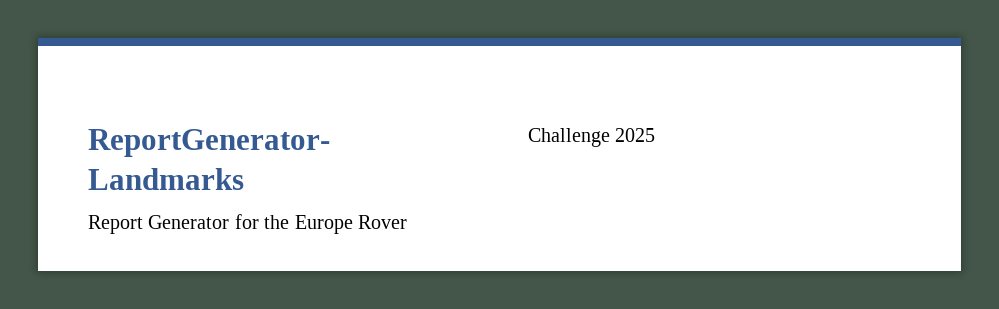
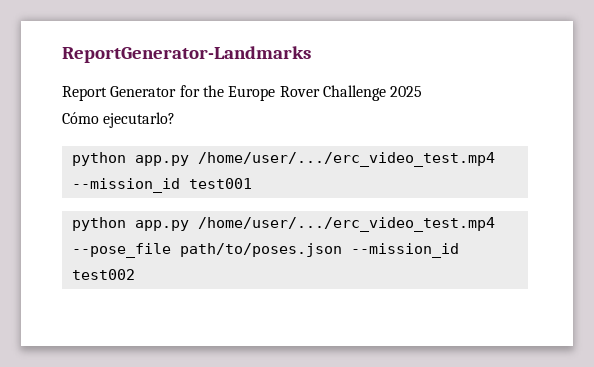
(656, 135) none -> [62,112,176,128] [71,152,495,167] [71,178,252,193] [71,217,495,232] [71,243,459,258] [71,269,135,280] // Cómo ejecutarlo? // python app.py /home/user/.../erc_video_test.mp4 --mission_id test001 // python app.py /home/user/.../erc_video_test.mp4 --pose_file path/to/poses.json --mission_id test002

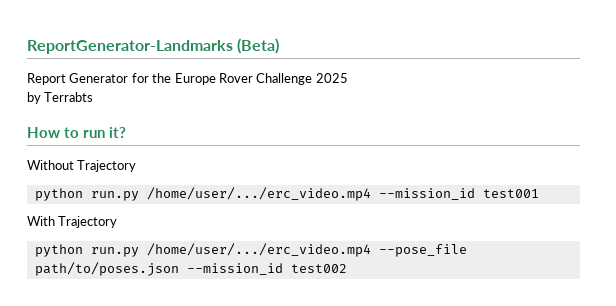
(311, 54) none -> [237,38,280,54] (Beta)
[62,112,176,128] [71,152,495,167] Cómo ejecutarlo? // python app.py /home/user/.../erc_video_test.mp4 -> [27,92,94,104] [27,127,126,138] [27,160,137,172] [34,187,371,201] by Terrabts // How to run it? // Without Trajectory // python run.py /home/user/.../erc_video.mp4
[71,217,495,232] // python app.py /home/user/.../erc_video_test.mp4 -> [27,216,118,228] [34,243,371,257] // With Trajectory // python run.py /home/user/.../erc_video.mp4

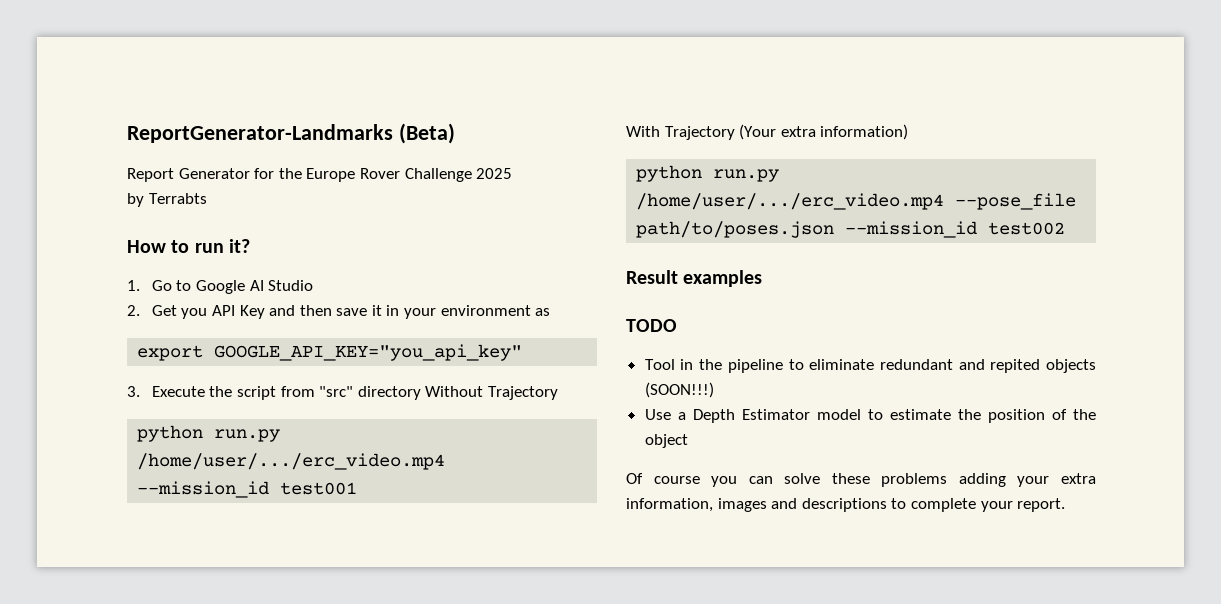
(126, 132) none -> [127,280,314,294] [127,305,551,319] [137,344,523,361] [127,386,421,400] 1. Go to Google AI Studio // 2. Get you API Key and then save it in your environment as // export GOOGLE_API_KEY="you_api_key" // 3. Execute the script from "src" directory
(118, 222) none -> [739,124,909,140] (Your extra information)
(347, 268) none -> [626,270,763,287] [626,319,677,332] [644,359,1096,373] [644,382,714,398] [644,409,1096,423] [644,434,688,448] [626,473,1096,487] [626,498,1066,512] // Result examples // TODO // Tool in the pipeline to eliminate redundant and repited objects (SOON!!!) // Use a Depth Estimator model to estimate the position of the object // Of course you can solve these problems adding your extra information, images and descriptions to complete your report.

